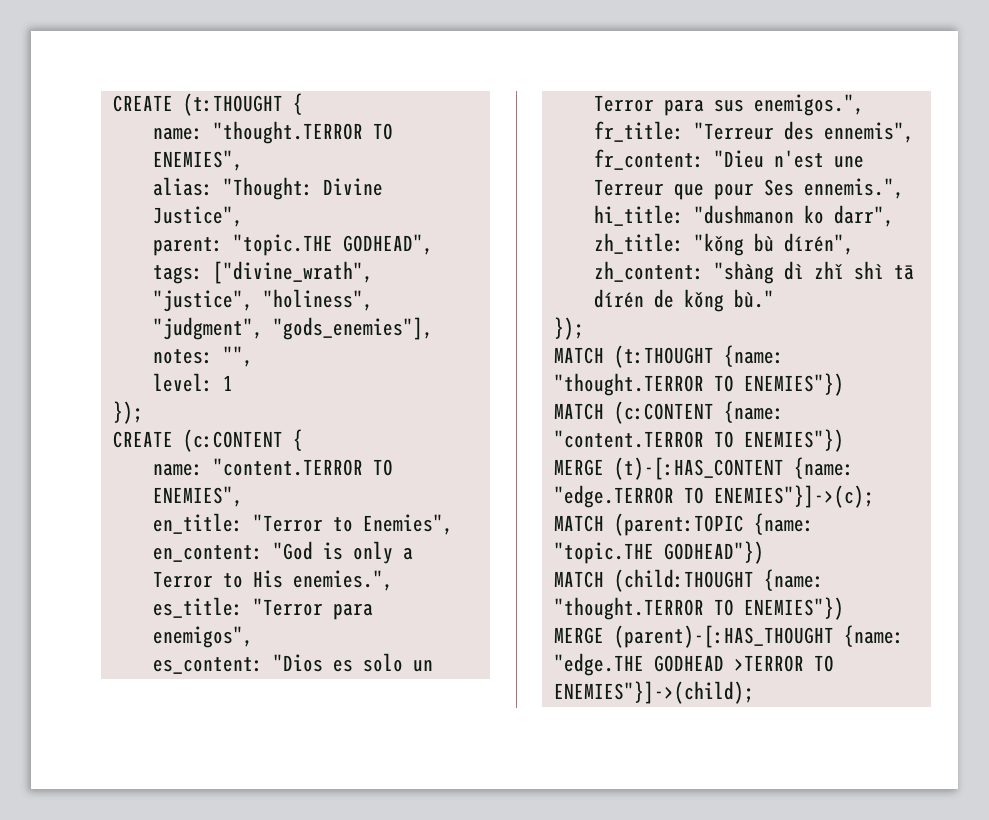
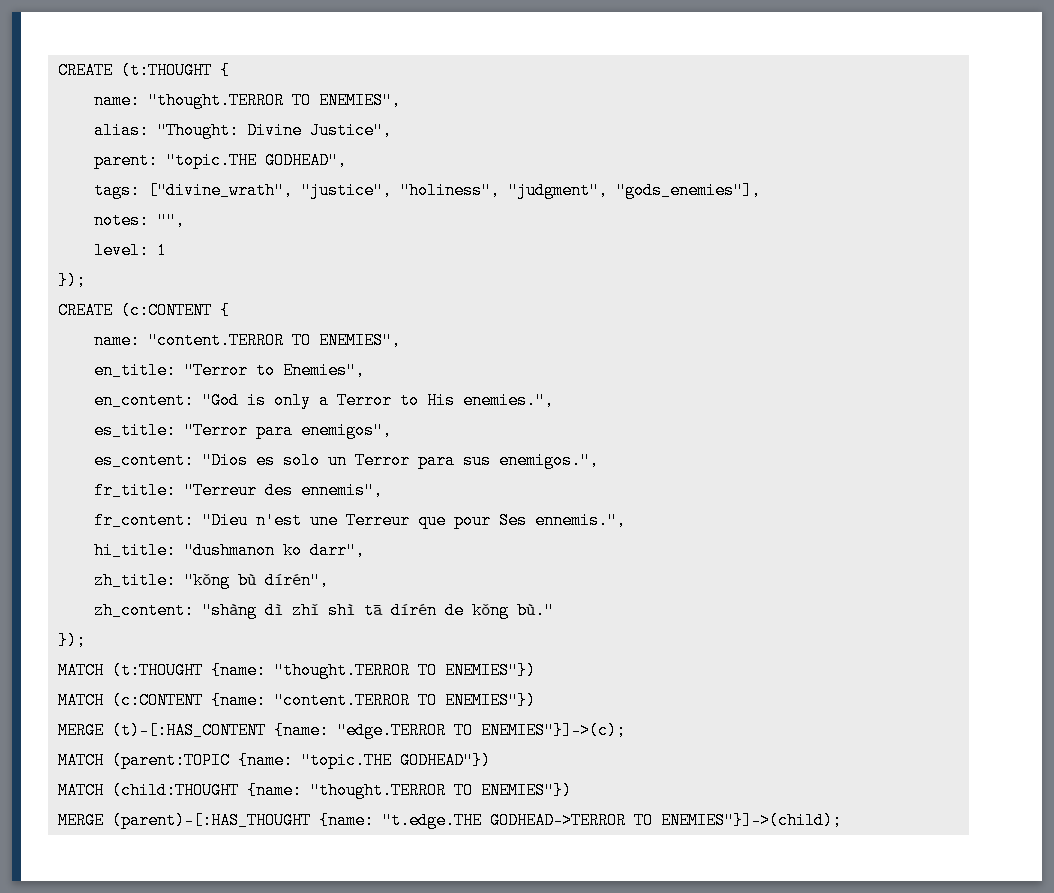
[554,653,805,676] "edge.THE GODHEAD >TERROR -> [381,812,626,829] "t.edge.THE GODHEAD->TERROR

